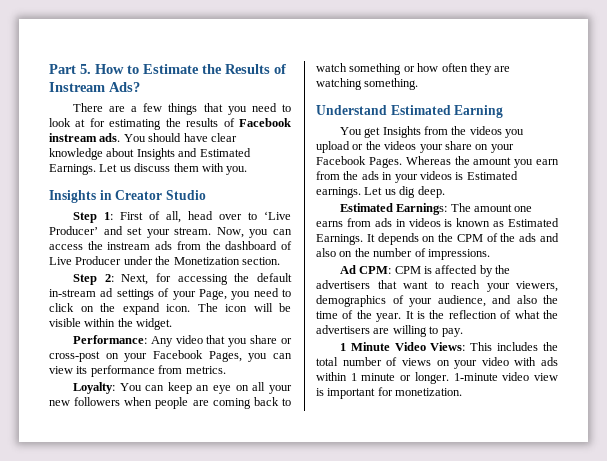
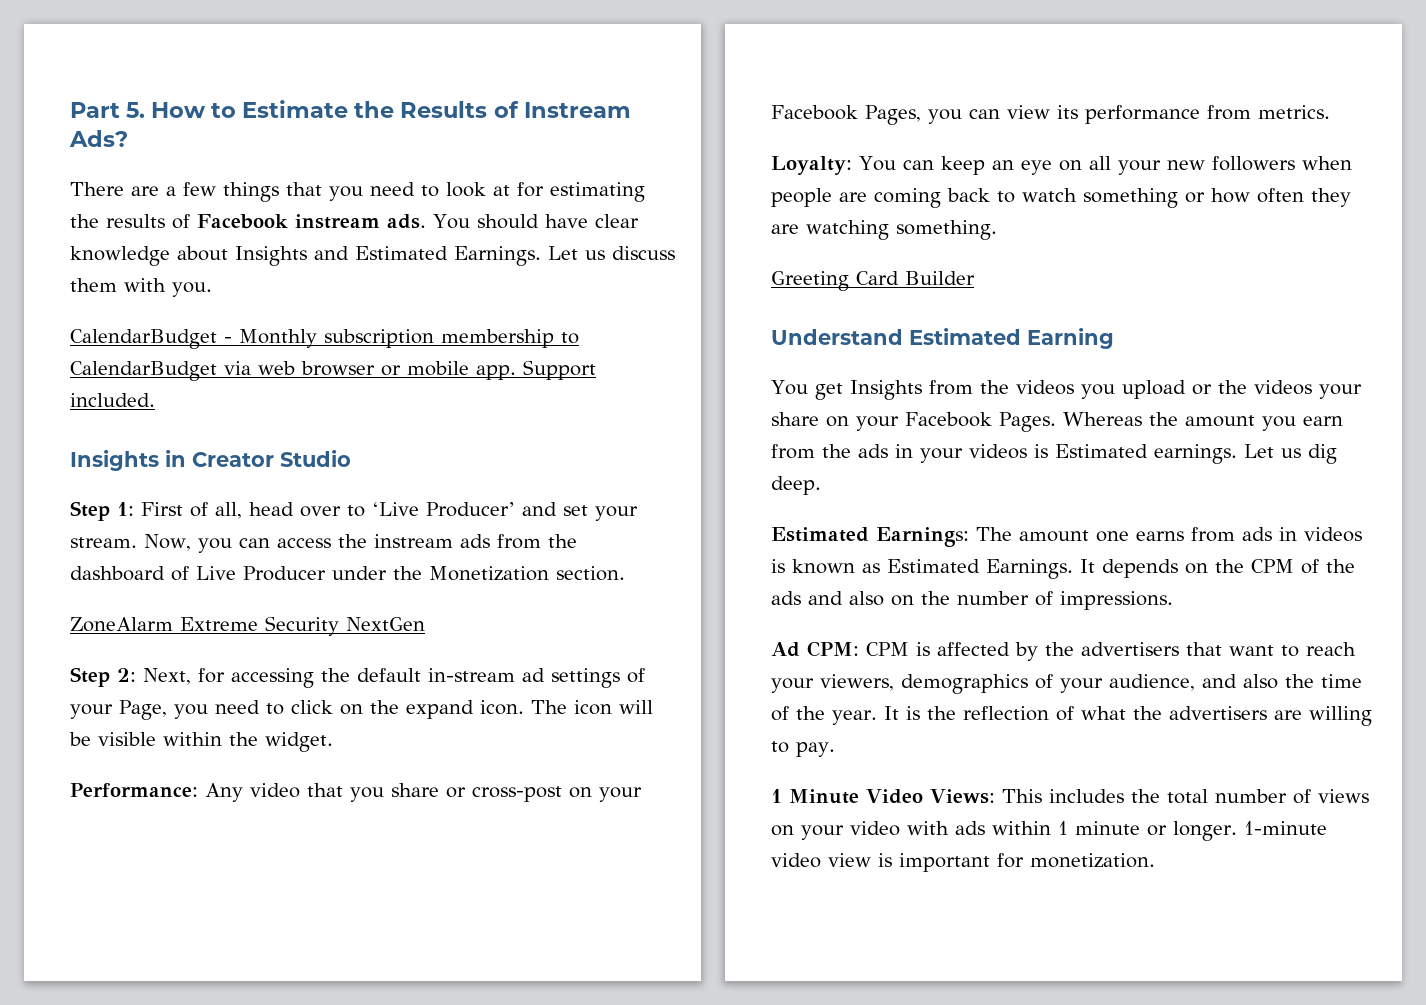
(248, 170) none -> [70,329,579,349] [70,360,596,381] [70,393,155,407] // CalendarBudget - Monthly subscription membership to CalendarBudget via web browser or mobile app. Support included.
(280, 261) none -> [70,616,425,636] // ZoneAlarm Extreme Security NextGen
(419, 84) none -> [771,271,975,291] // Greeting Card Builder

